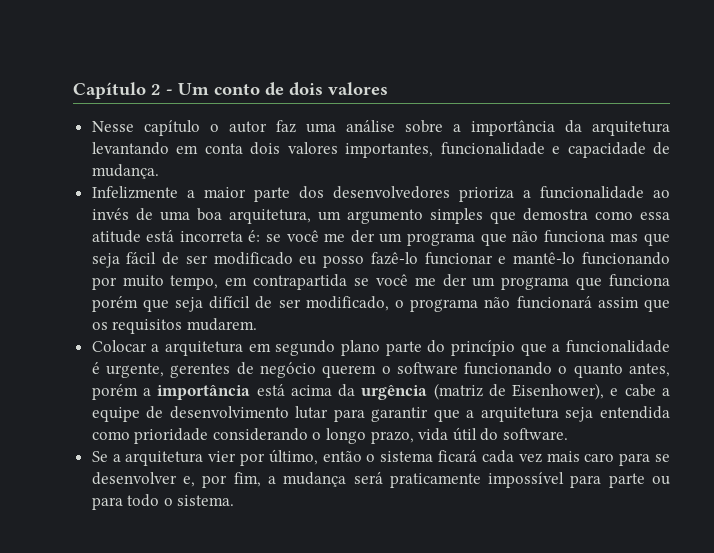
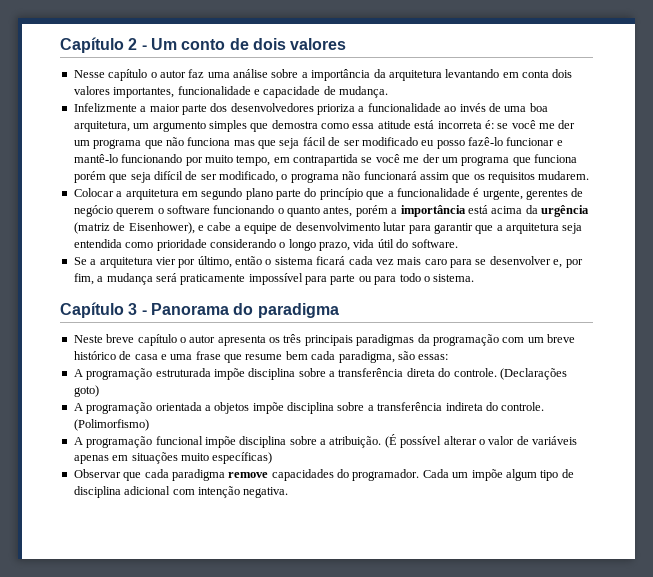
(235, 500) none -> [60,302,339,318] [73,334,575,346] [73,351,449,363] [73,368,567,380] [73,385,99,397] [73,402,545,414] [73,419,149,431] [73,434,577,448] [73,452,273,464] [73,469,574,481] [73,486,289,498] // Capítulo 3 - Panorama do paradigma // Neste breve capítulo o autor apresenta os três principais paradigmas da programação com um breve histórico de casa e uma frase que resume bem cada paradigma, são essas: // A programação estruturada impõe disciplina sobre a transferência direta do controle. (Declarações goto) // A programação orientada a objetos impõe disciplina sobre a transferência indireta do controle. (Polimorfismo) // A programação funcional impõe disciplina sobre a atribuição. (É possível alterar o valor de variáveis apenas em situações muito específicas) // Observar que cada paradigma remove capacidades do programador. Cada um impõe algum tipo de disciplina adicional com intenção negativa.

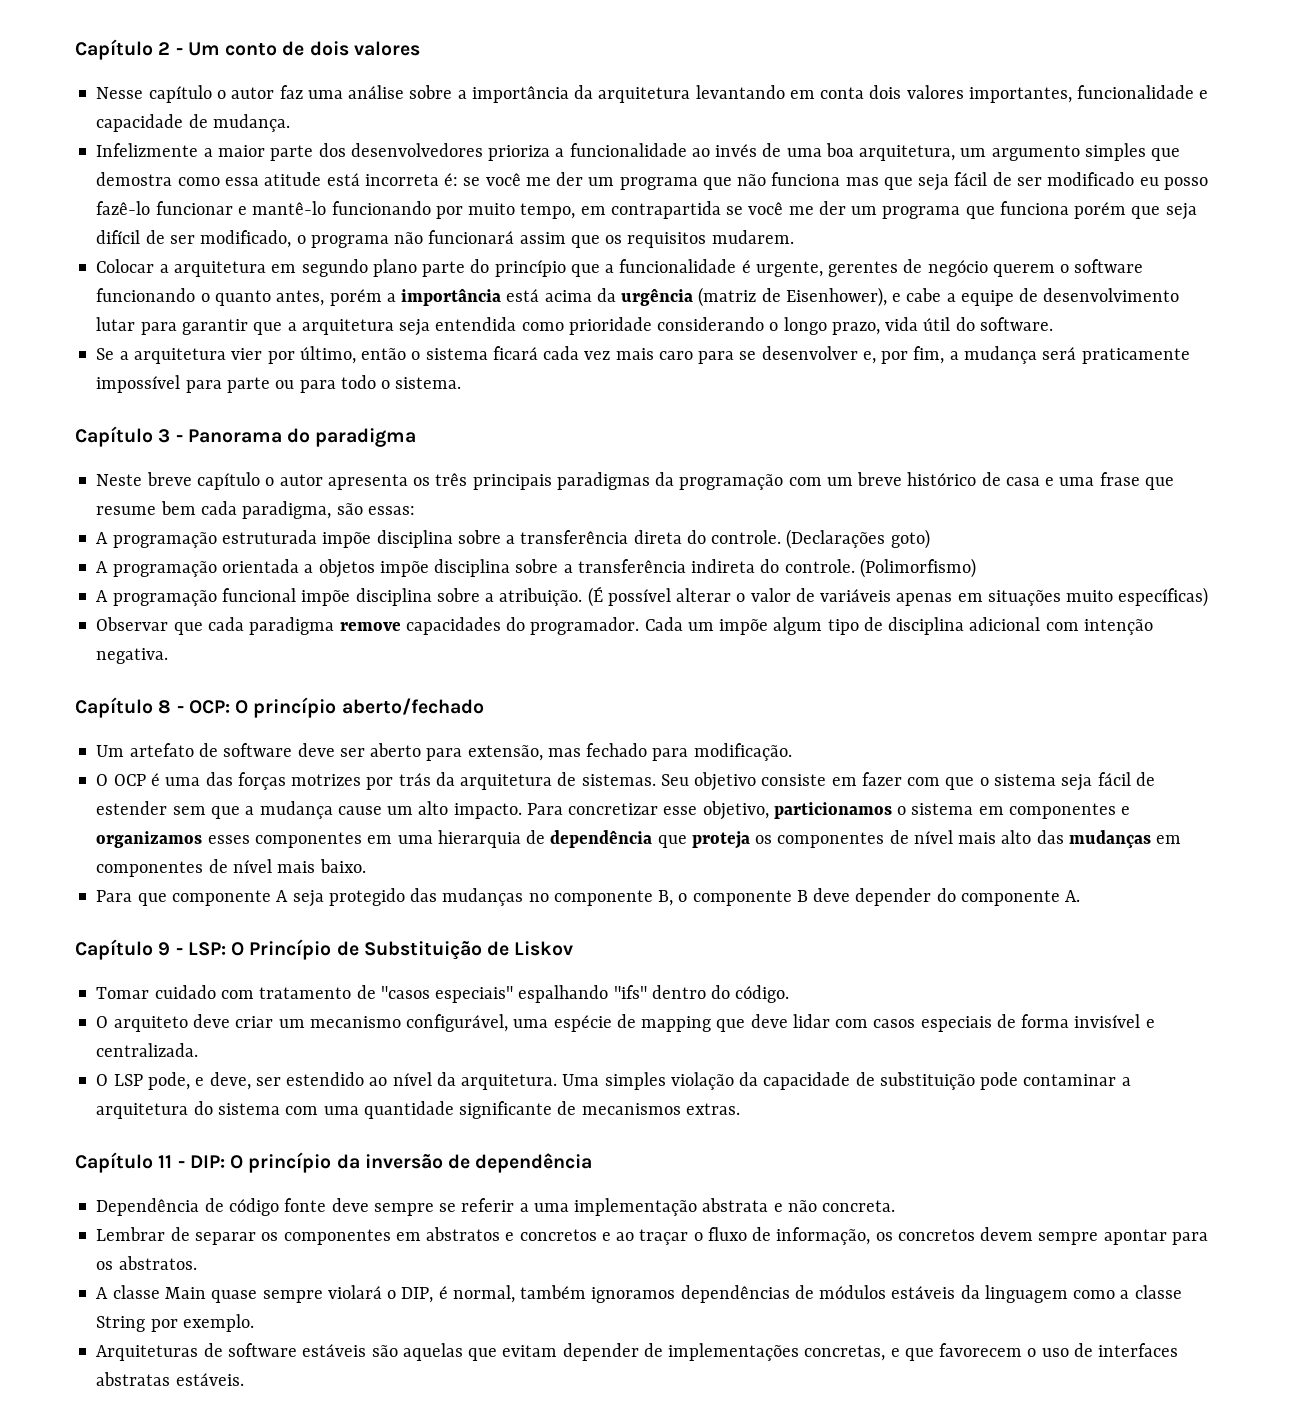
(289, 492) none -> [75,697,484,718] [96,743,792,761] [96,772,1155,791] [96,801,1131,820] [96,830,1182,849] [96,859,366,877] [96,888,1081,907] [75,939,574,960] [96,985,790,1003] [96,1014,1155,1032] [96,1043,199,1057] [96,1072,1131,1090] [96,1101,740,1119] [75,1152,593,1173] [96,1198,896,1216] [96,1227,1209,1245] [96,1256,197,1270] [96,1285,1182,1303] [96,1314,254,1332] [96,1343,1179,1361] [96,1372,244,1386] // Capítulo 8 - OCP: O princípio aberto/fechado // Um artefato de software deve ser aberto para extensão, mas fechado para modificação. // O OCP é uma das forças motrizes por trás da arquitetura de sistemas. Seu objetivo consiste em fazer com que o sistema seja fácil de estender sem que a mudança cause um alto impacto. Para concretizar esse objetivo, particionamos o sistema em componentes e organizamos esses componentes em uma hierarquia de dependência que proteja os componentes de nível mais alto das mudanças em componentes de nível mais baixo. // Para que componente A seja protegido das mudanças no componente B, o componente B deve depender do componente A. // Capítulo 9 - LSP: O Princípio de Substituição de Liskov // Tomar cuidado com tratamento de "casos especiais" espalhando "ifs" dentro do código. // O arquiteto deve criar um mecanismo configurável, uma espécie de mapping que deve lidar com casos especiais de forma invisível e centralizada. // O LSP pode, e deve, ser estendido ao nível da arquitetura. Uma simples violação da capacidade de substituição pode contaminar a arquitetura do sistema com uma quantidade significante de mecanismos extras. // Capítulo 11 - DIP: O princípio da inversão de dependência // Dependência de código fonte deve sempre se referir a uma implementação abstrata e não concreta. // Lembrar de separar os componentes em abstratos e concretos e ao traçar o fluxo de informação, os concretos devem sempre apontar para os abstratos. // A classe Main quase sempre violará o DIP, é normal, também ignoramos dependências de módulos estáveis da linguagem como a classe String por exemplo. // Arquiteturas de software estáveis são aquelas que evitam depender de implementações concretas, e que favorecem o uso de interfaces abstratas estáveis.

